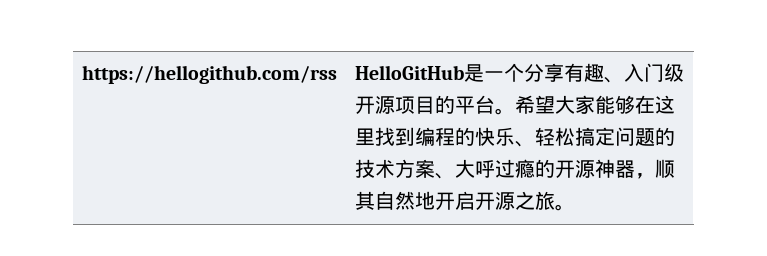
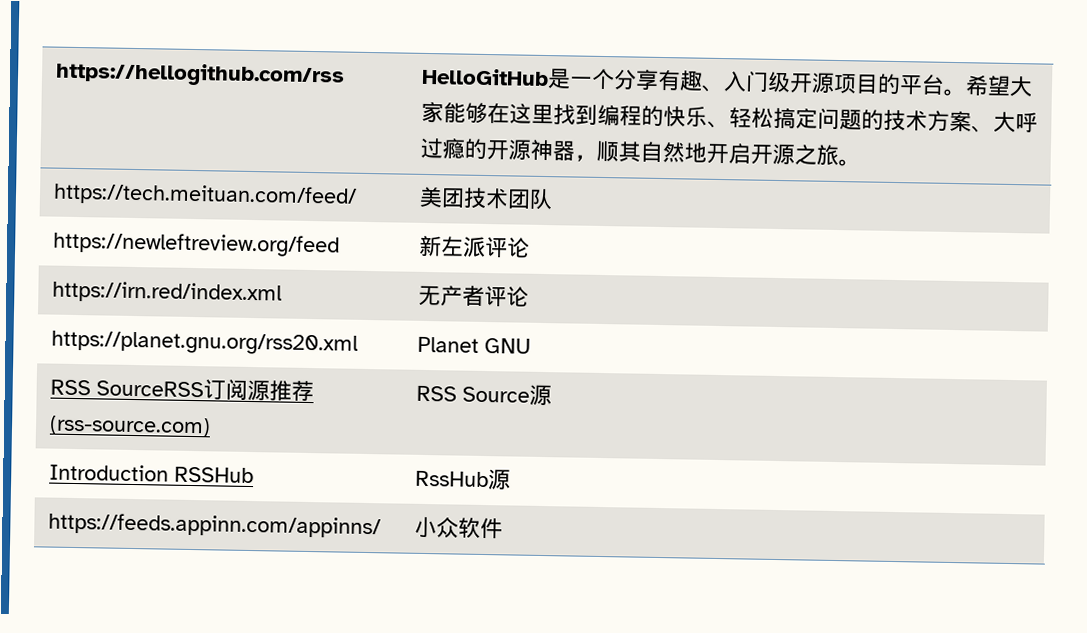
(575, 207) none -> [53,182,358,208] [419,186,554,211] [53,231,341,258] [419,235,531,258] [52,280,283,305] [418,285,530,308] [51,330,359,356] [417,336,532,354] [50,378,315,402] [49,415,212,438] [416,384,553,407] [49,463,255,484] [415,469,512,491] [48,512,382,539] [414,516,504,539] // https://tech.meituan.com/feed/ | 美团技术团队 // https://newleftreview.org/feed | 新左派评论 // https://irn.red/index.xml | 无产者评论 // https://planet.gnu.org/rss20.xml | Planet GNU // RSS SourceRSS订阅源推荐(rss-source.com) | RSS Source源 // Introduction RSSHub | RssHub源 // https://feeds.appinn.com/appinns/ | 小众软件

